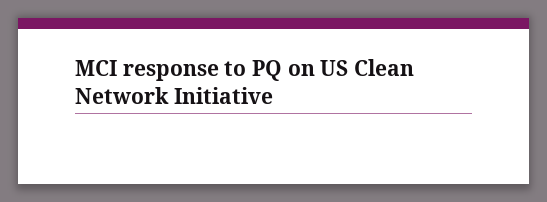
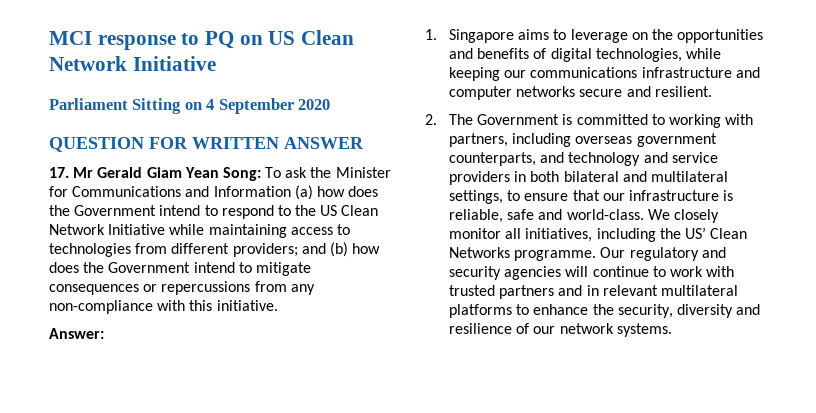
(273, 95) none -> [49,98,331,114] [49,137,364,152] [49,167,391,181] [49,185,379,200] [49,205,379,219] [49,224,350,238] [49,242,381,257] [49,262,311,276] [49,281,315,295] [49,300,278,314] [49,328,104,339] [425,29,764,43] [449,48,721,62] [449,67,760,81] [449,86,712,100] [425,114,754,128] [449,133,717,147] [449,152,718,166] [449,171,728,185] [449,190,734,204] [449,209,719,223] [449,227,748,242] [449,247,726,261] [449,266,735,280] [449,285,738,299] [449,304,761,318] [449,323,672,337] // Parliament Sitting on 4 September 2020 // QUESTION FOR WRITTEN ANSWER // 17. Mr Gerald Giam Yean Song: To ask the Minister for Communications and Information (a) how does the Government intend to respond to the US Clean Network Initiative while maintaining access to technologies from different providers; and (b) how does the Government intend to mitigate consequences or repercussions from any non-compliance with this initiative. // Answer: // 1. Singapore aims to leverage on the opportunities and benefits of digital technologies, while keeping our communications infrastructure and computer networks secure and resilient. // 2. The Government is committed to working with partners, including overseas government counterparts, and technology and service providers in both bilateral and multilateral settings, to ensure that our infrastructure is reliable, safe and world-class. We closely monitor all initiatives, including the US’ Clean Networks programme. Our regulatory and security agencies will continue to work with trusted partners and in relevant multilateral platforms to enhance the security, diversity and resilience of our network systems.

